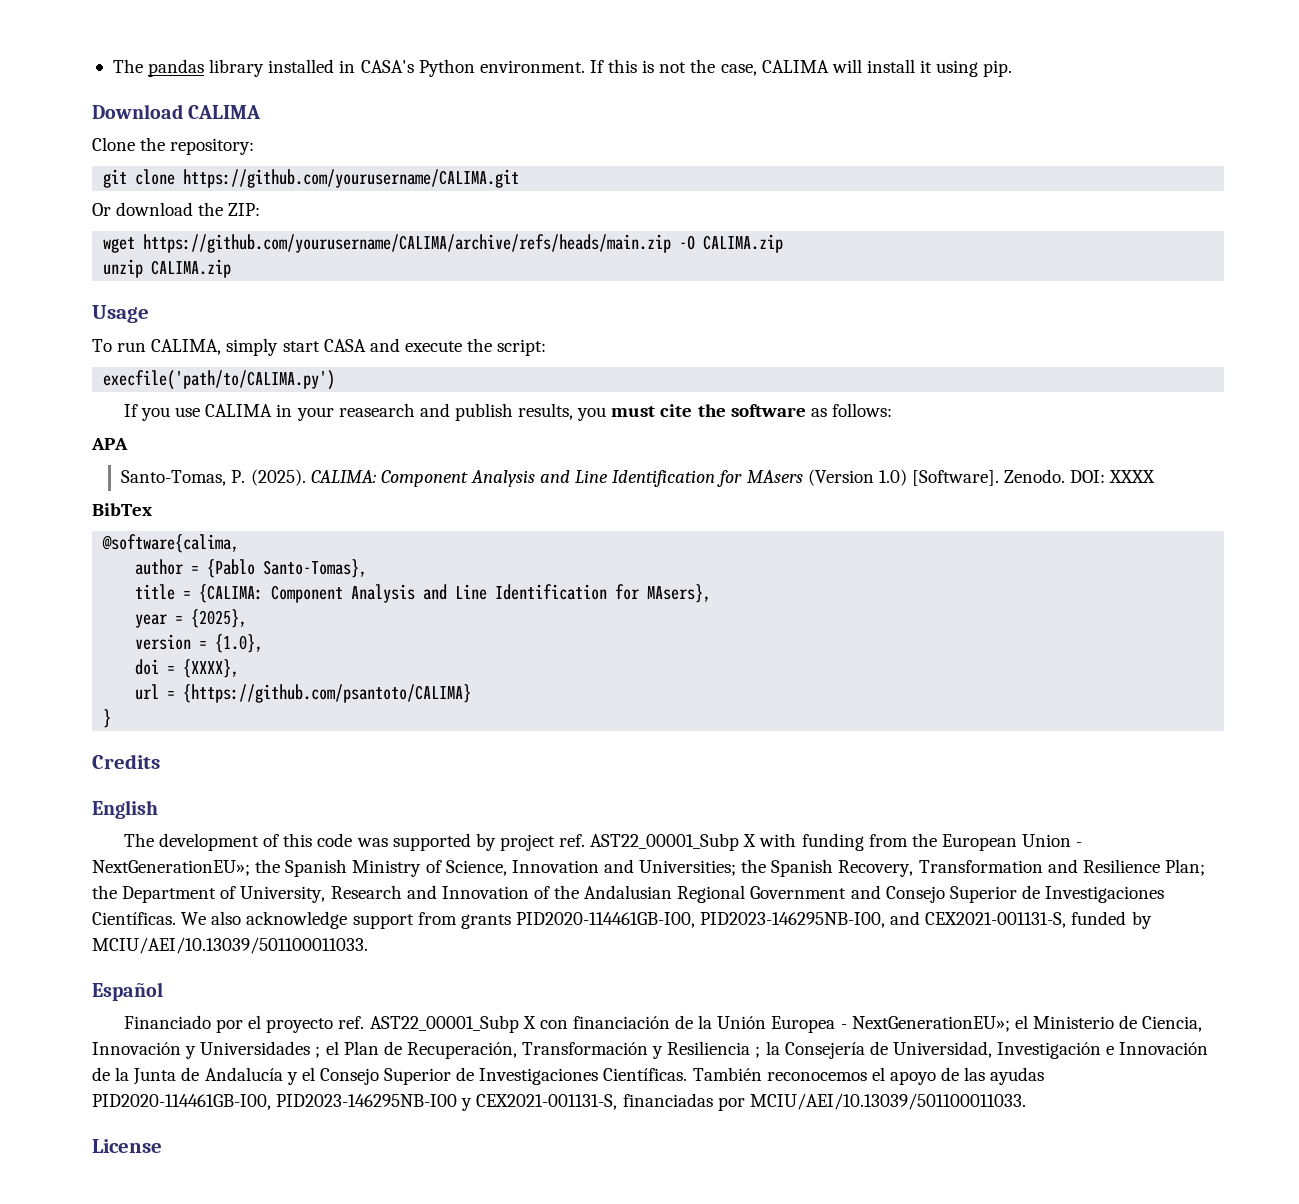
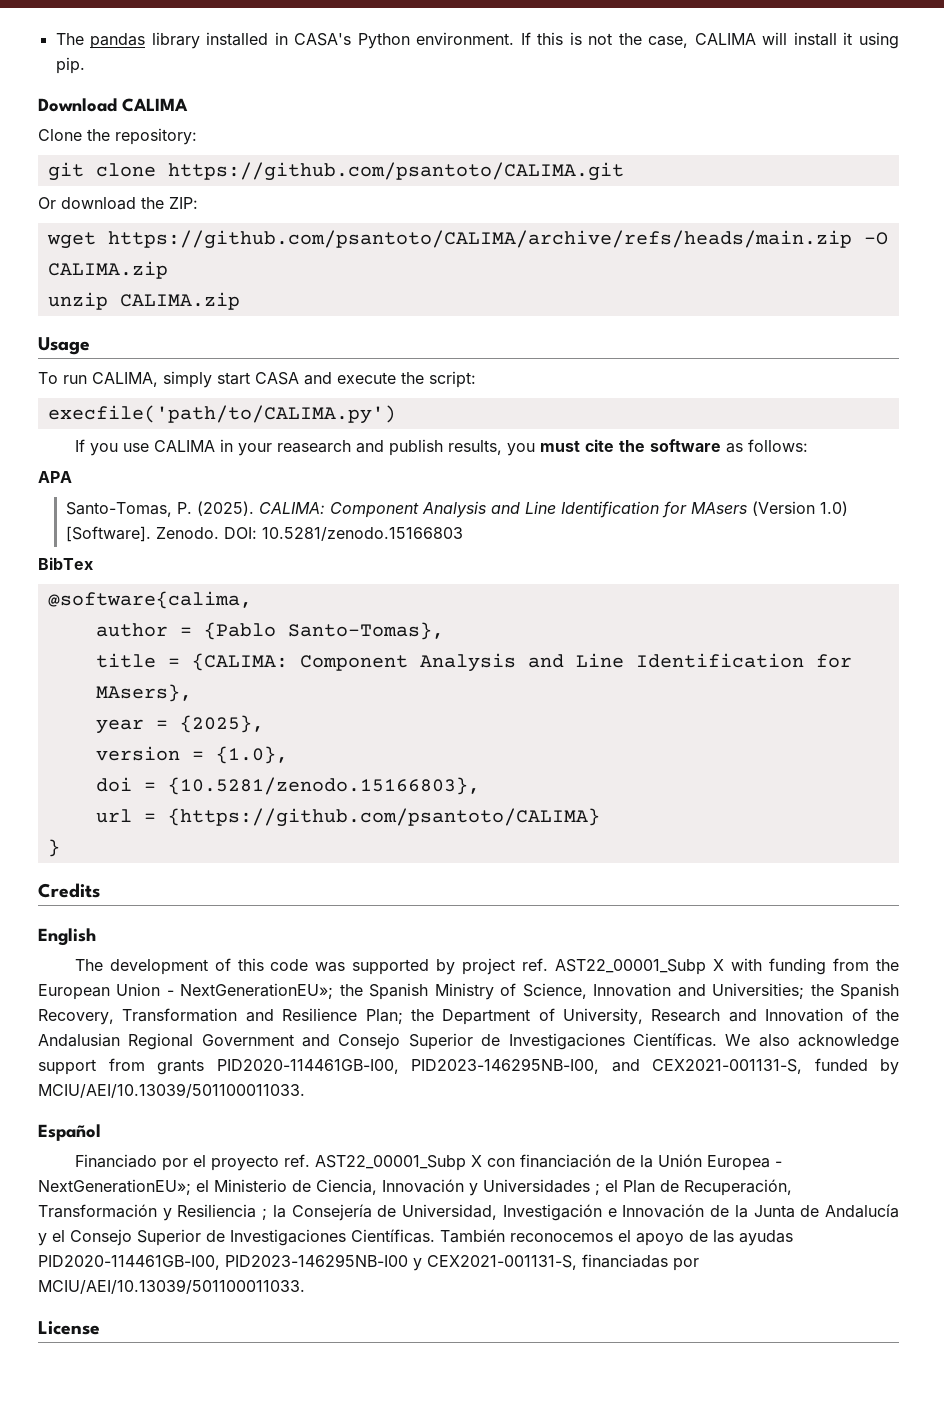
[183,169,520,188] https://github.com/yourusername/CALIMA.git -> [167,162,624,181] https://github.com/psantoto/CALIMA.git
[143,234,672,253] https://github.com/yourusername/CALIMA/archive/refs/heads/main.zip -> [107,230,852,249] https://github.com/psantoto/CALIMA/archive/refs/heads/main.zip
[1109,470,1156,483] XXXX -> [261,527,463,541] 10.5281/zenodo.15166803
[183,659,240,678] {XXXX}, -> [167,777,480,795] {10.5281/zenodo.15166803},

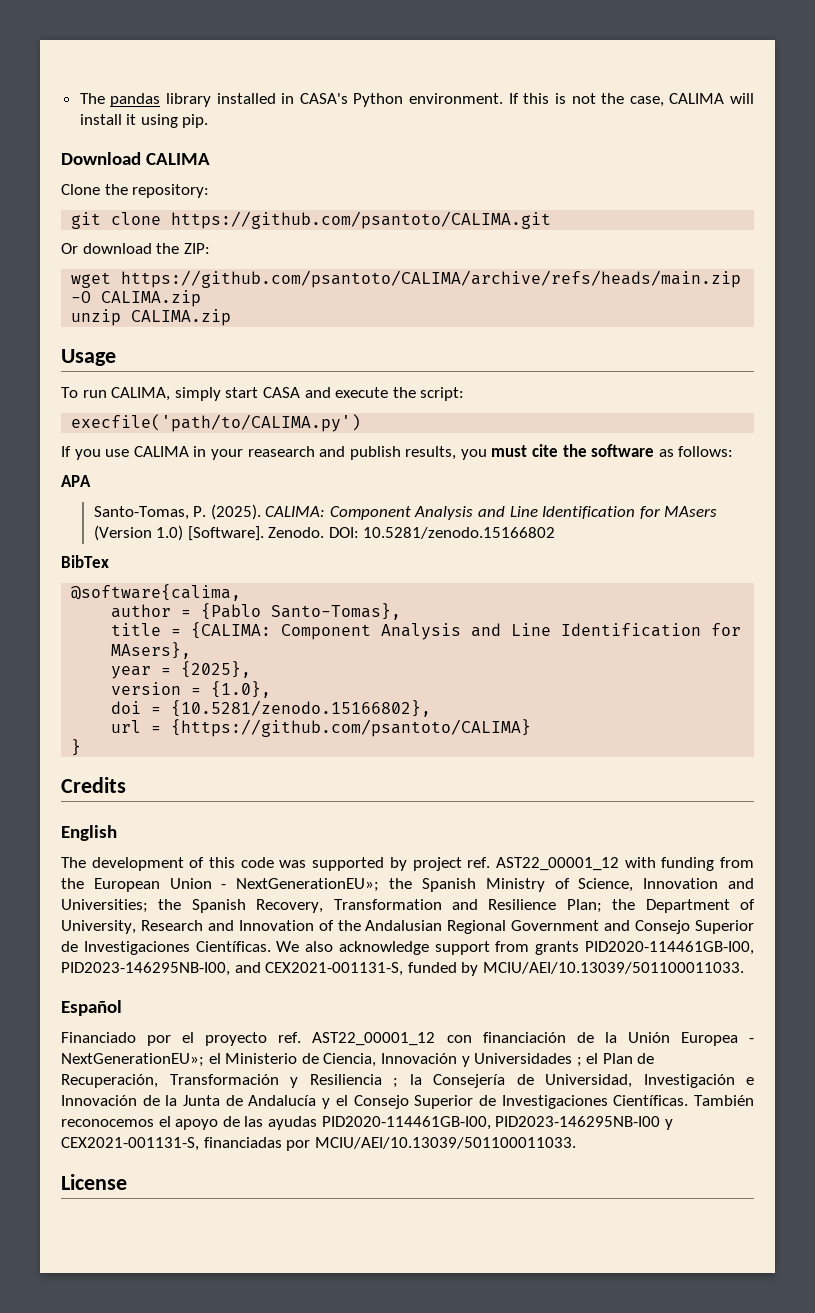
[261,527,463,541] 10.5281/zenodo.15166803 -> [363,527,556,539] 10.5281/zenodo.15166802
[167,777,480,795] {10.5281/zenodo.15166803}, -> [171,700,432,717] {10.5281/zenodo.15166802},
[555,959,725,975] AST22_00001_Subp X -> [495,857,619,871] AST22_00001_12
[314,1155,482,1171] AST22_00001_Subp X -> [312,1032,436,1046] AST22_00001_12

